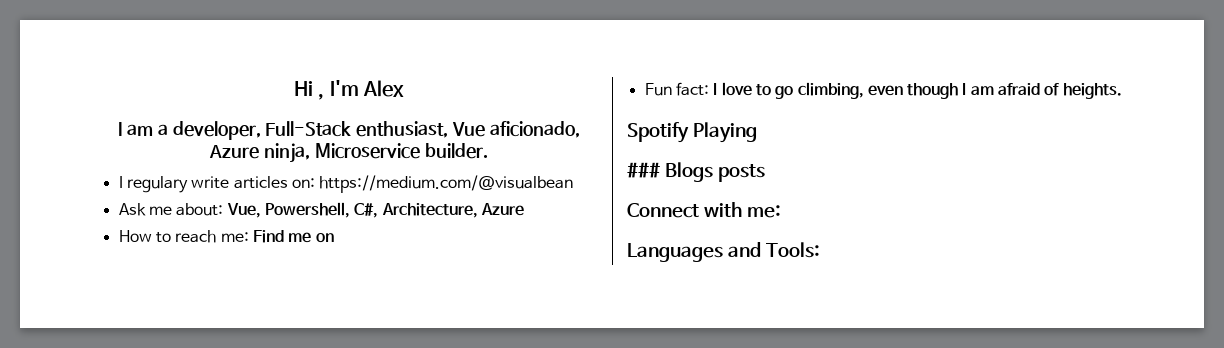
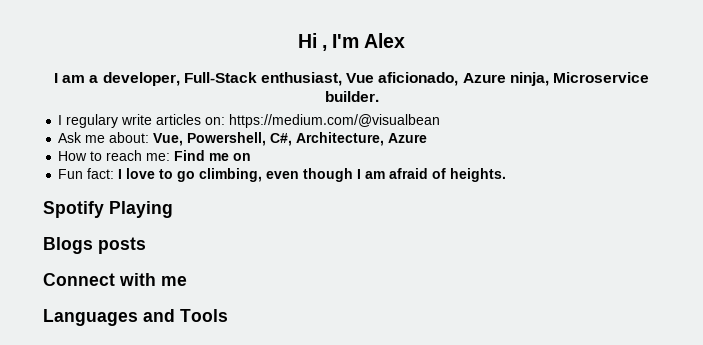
[627,162,660,178] ### -> (173, 209) none
[746,205,781,218] me: -> [161,276,187,286] me
[765,242,820,258] Tools: -> [180,309,228,322] Tools

